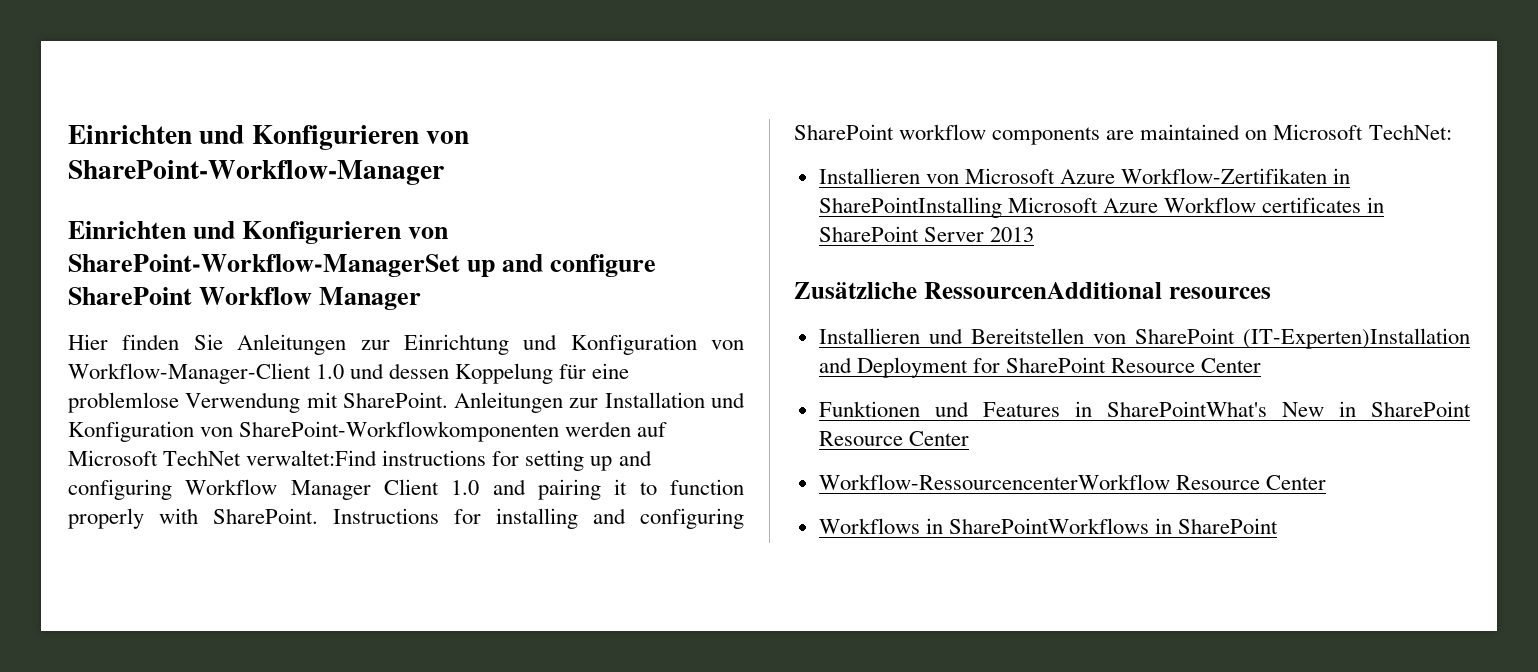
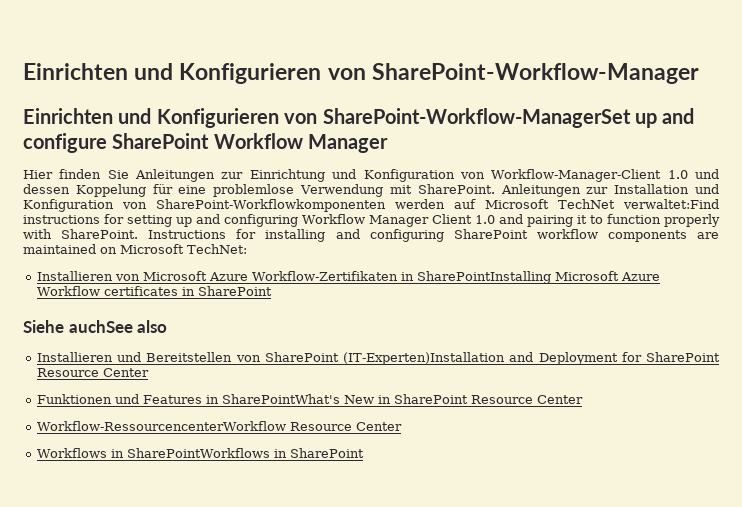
[923,227,1034,242] [794,282,1271,299] Server 2013 // Zusätzliche RessourcenAdditional resources -> [23,320,168,333] // Siehe auchSee also

